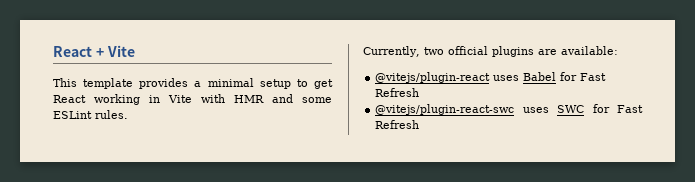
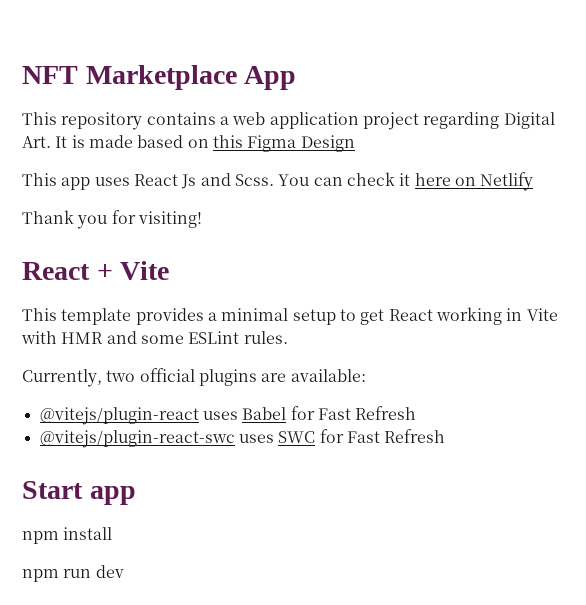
(53, 51) none -> [22,65,297,90] [22,112,555,130] [22,135,355,152] [22,172,534,191] [22,210,202,229] NFT Marketplace App // This repository contains a web application project regarding Digital Art. It is made based on this Figma Design // This app uses React Js and Scss. You can check it here on Netlify // Thank you for visiting! //
(420, 124) none -> [22,481,136,505] [22,527,113,544] [22,565,124,582] // Start app // npm install // npm run dev

